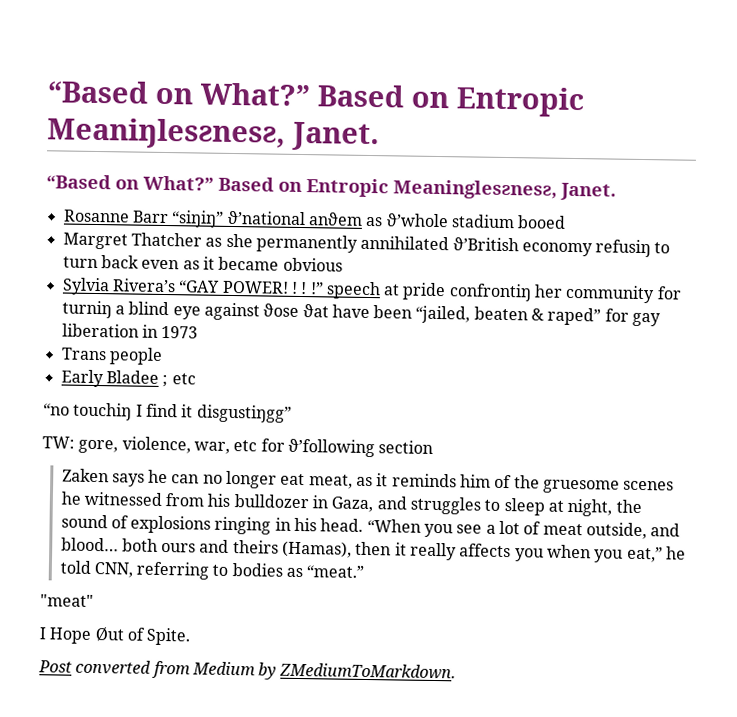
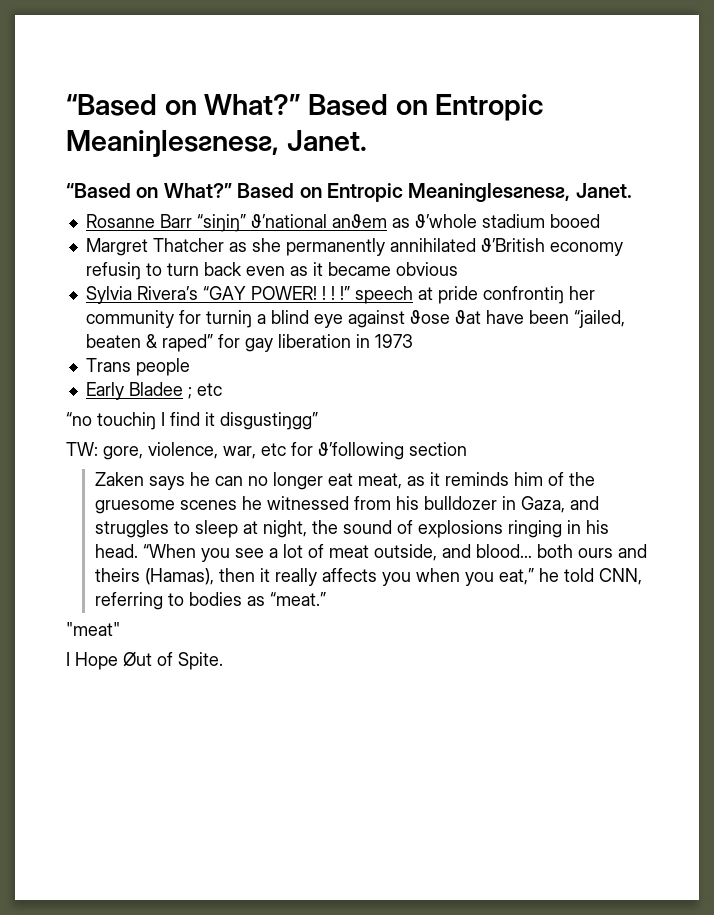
[38,659,456,680] // Post converted from Medium by ZMediumToMarkdown. -> (223, 661) none

